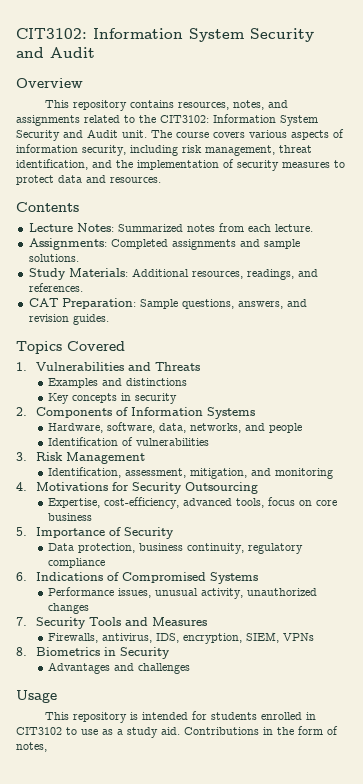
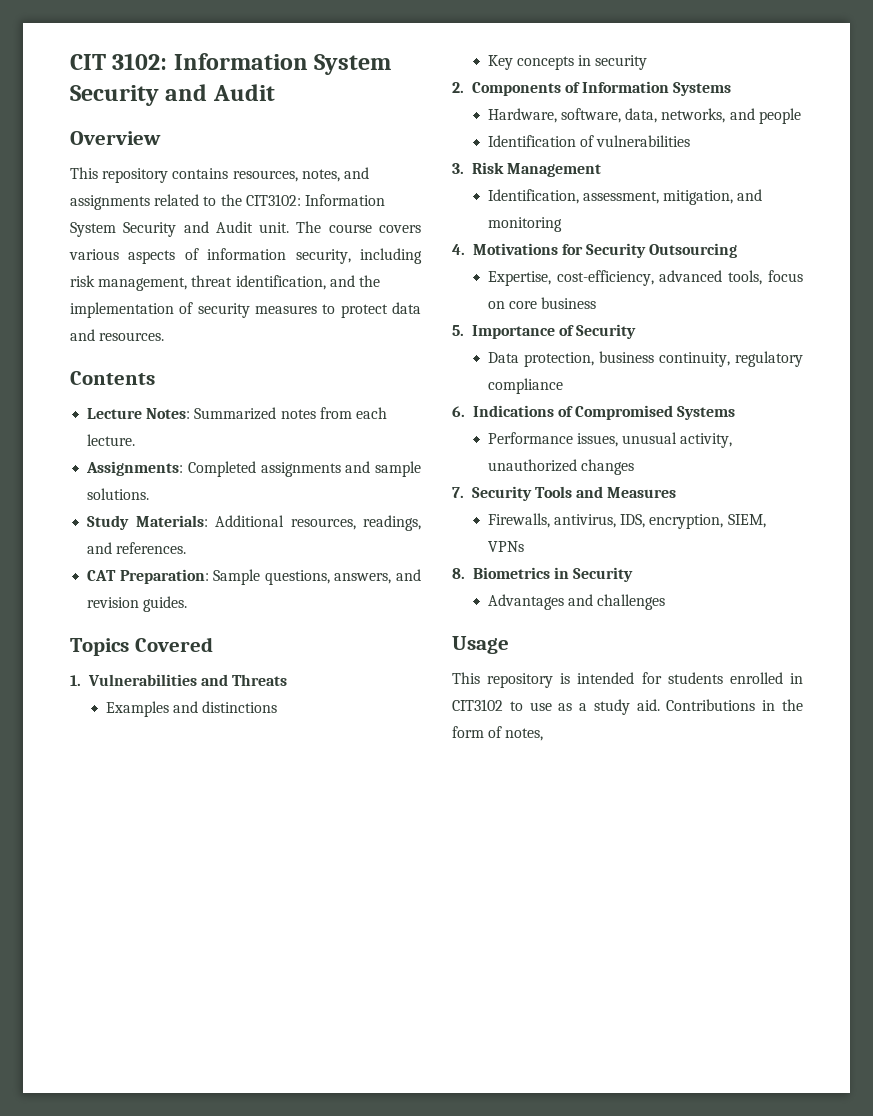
[16,28,87,39] CIT3102: -> [70,53,168,70] CIT 3102:

